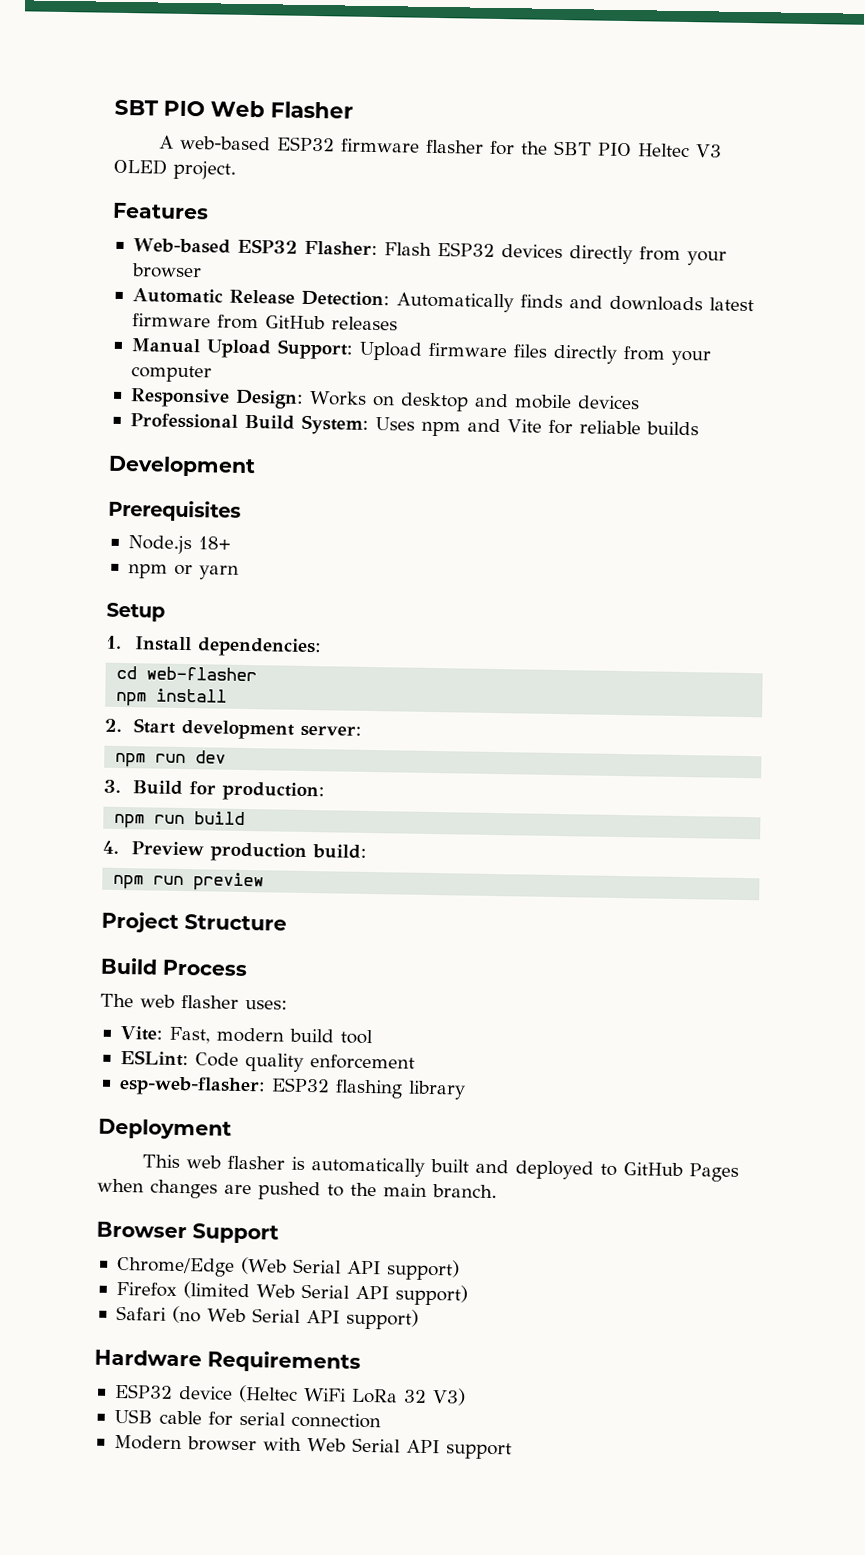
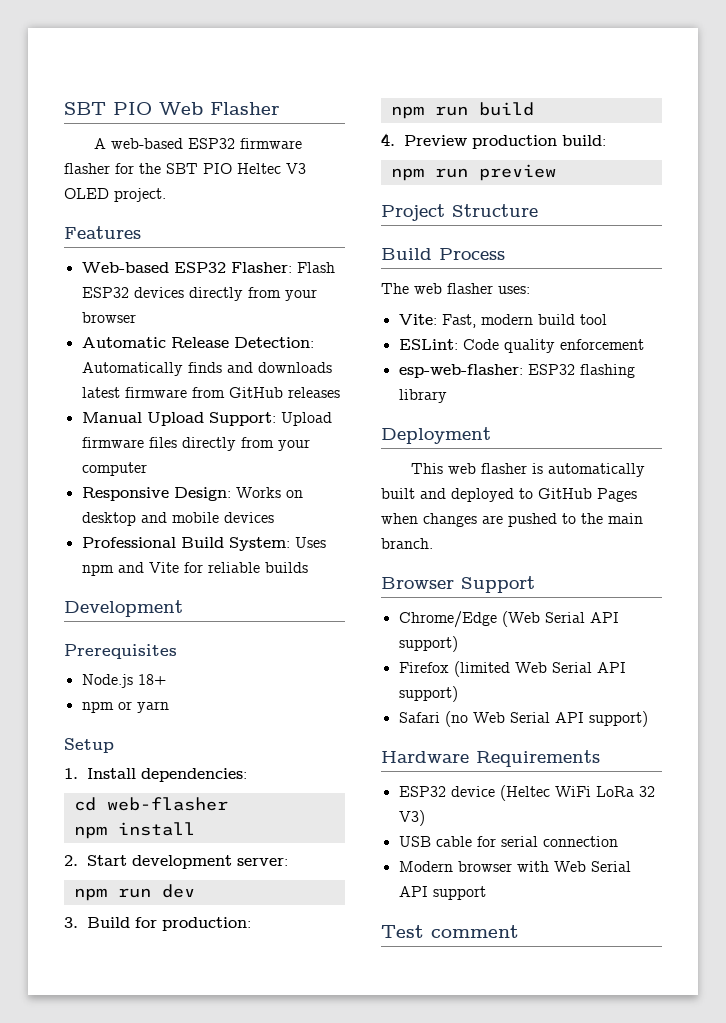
(512, 1451) none -> [381,925,519,938] // Test comment

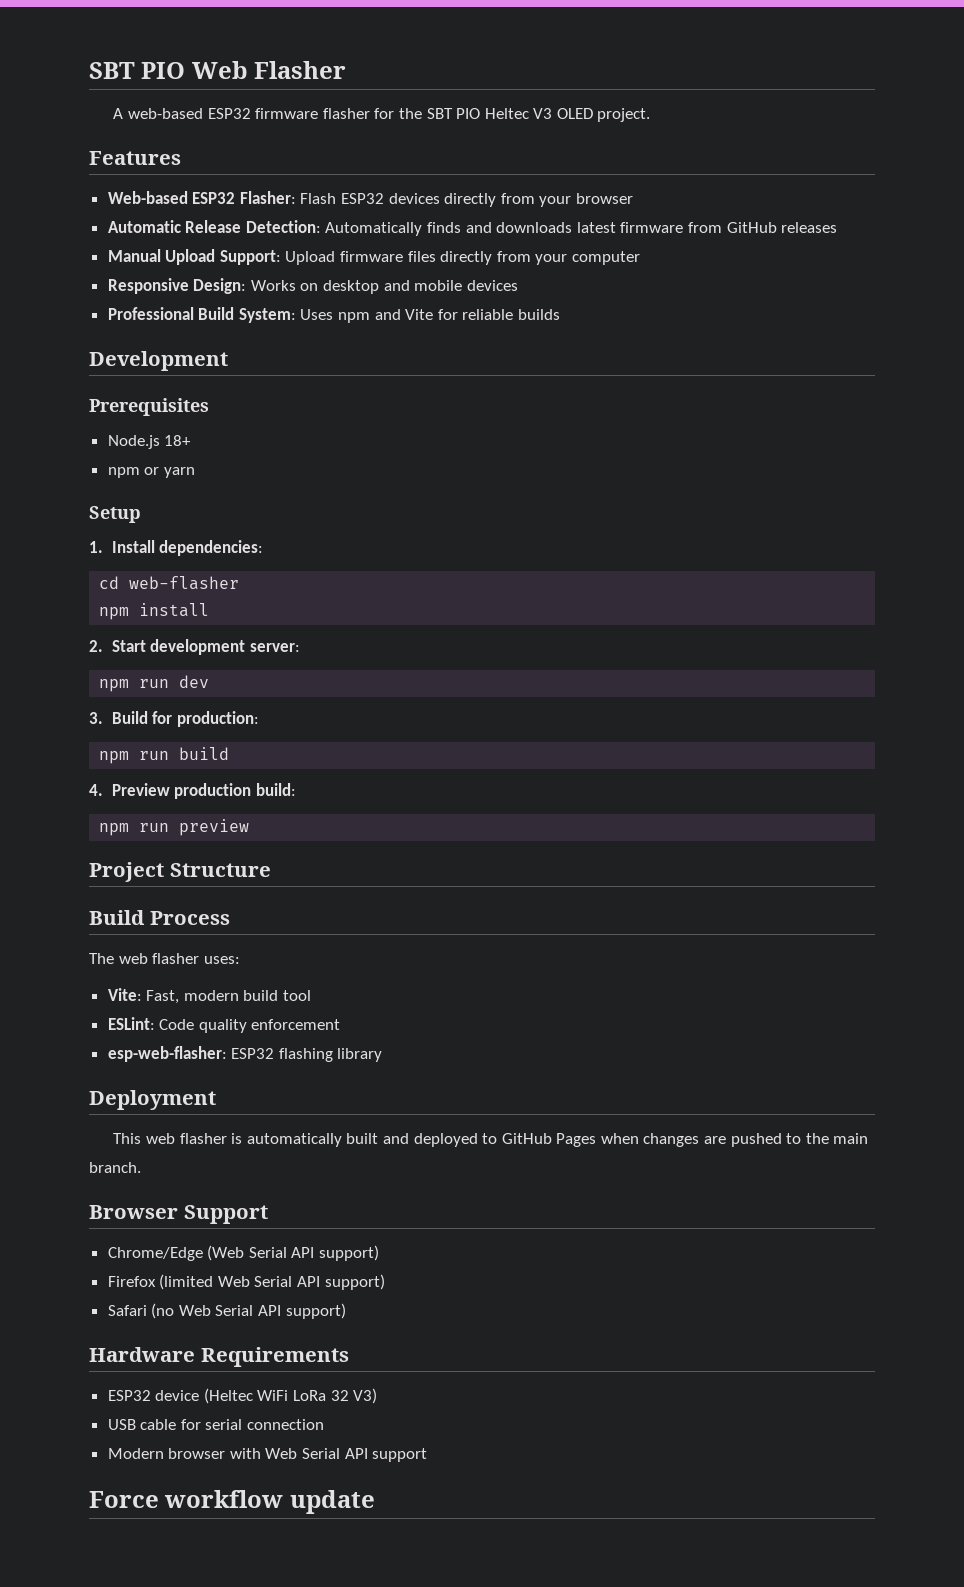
[381,925,519,938] Test comment -> [89,1490,375,1514] Force workflow update

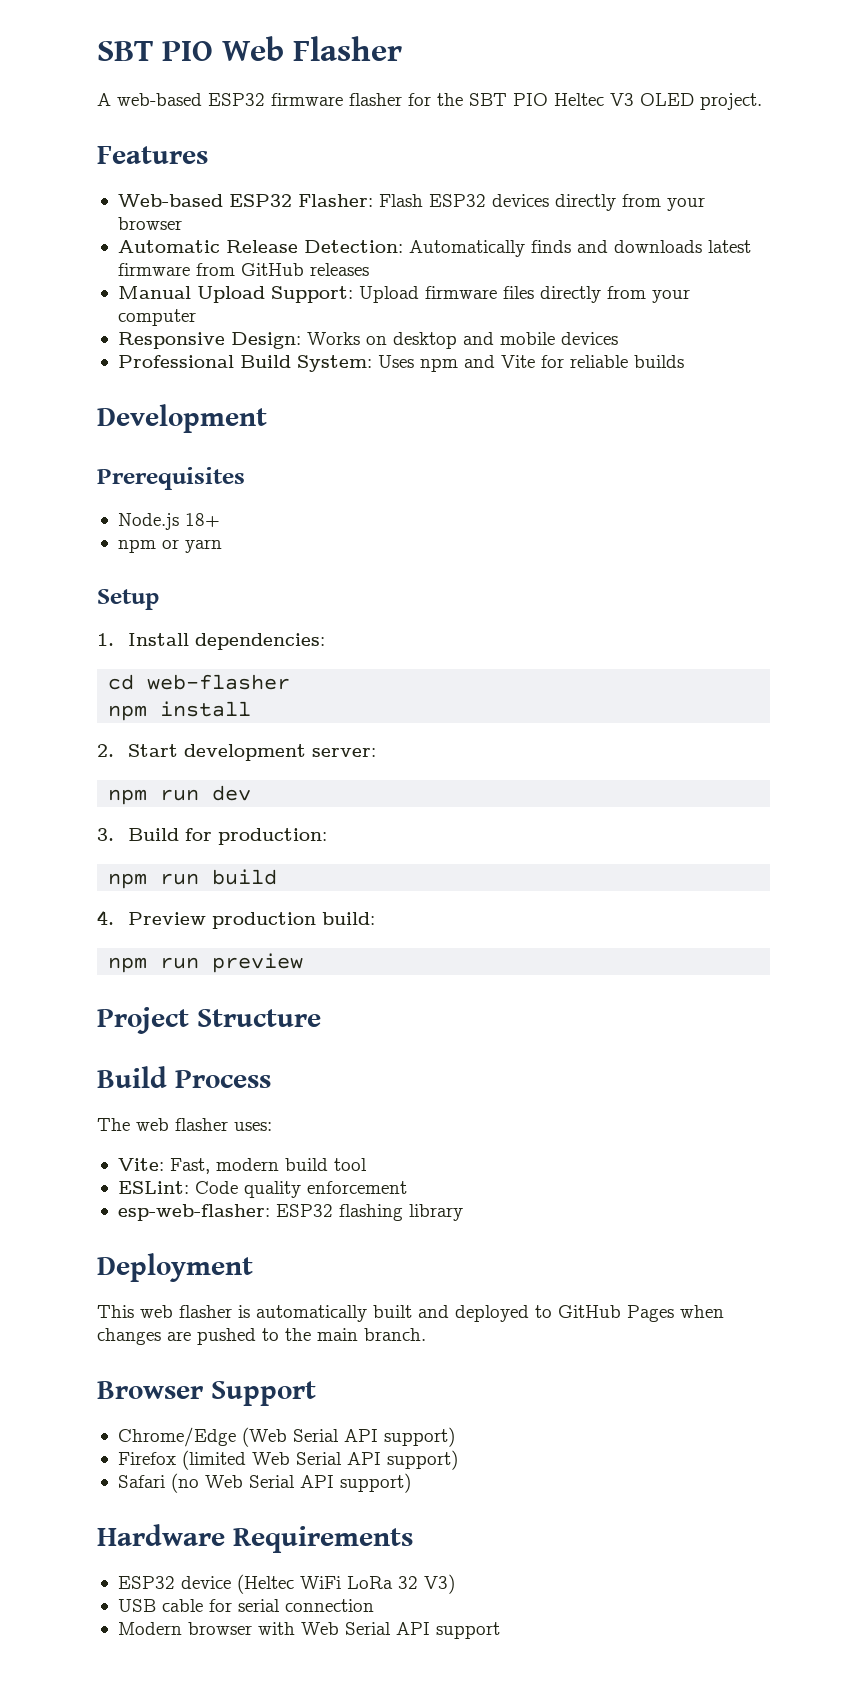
[89,1490,375,1514] // Force workflow update -> (500, 1630) none

